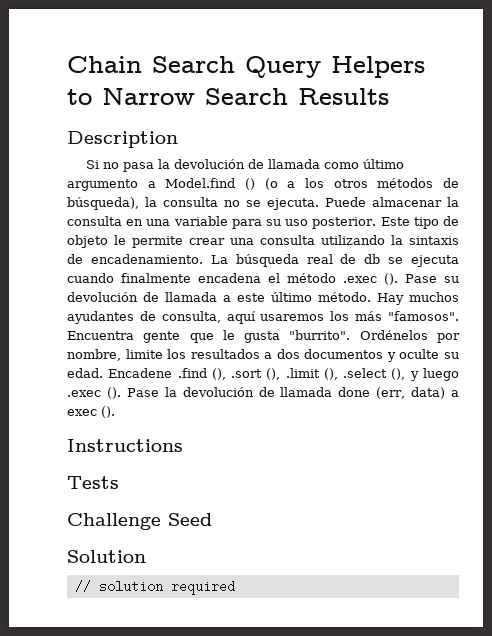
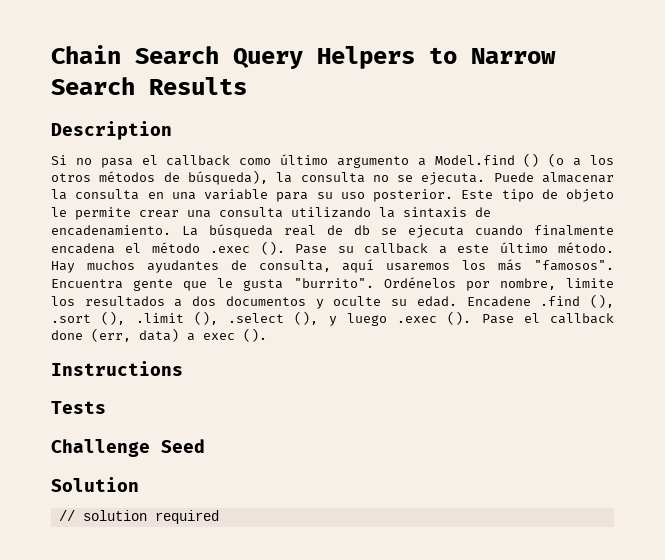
[157,159,320,169] la devolución de llamada -> [141,155,231,166] el callback
[67,292,217,302] devolución de llamada -> [364,243,429,254] callback
[164,387,333,397] la devolución de llamada -> [523,313,614,324] el callback

